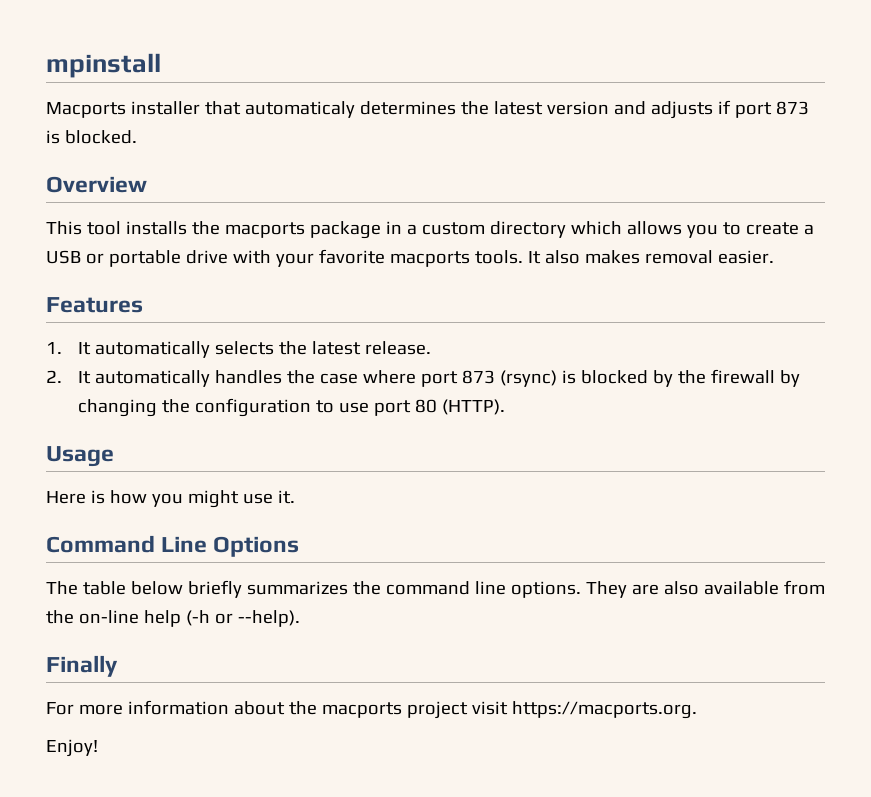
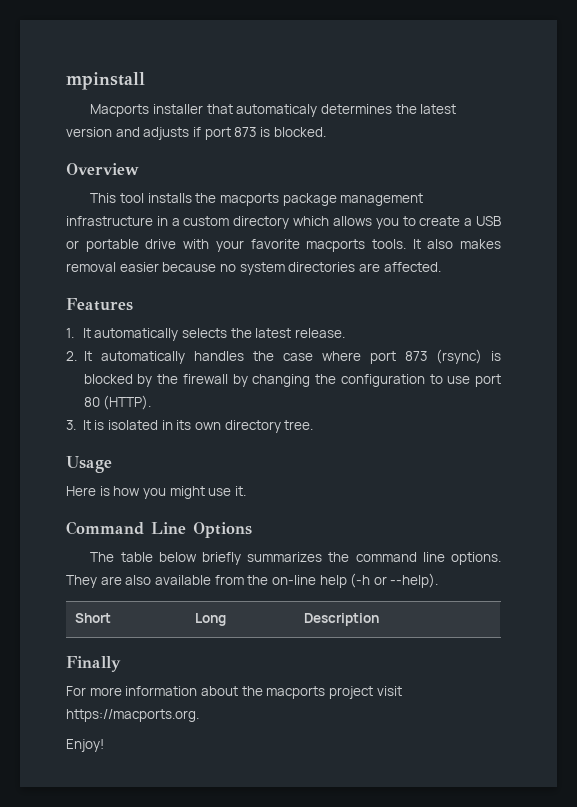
(381, 230) none -> [340,193,424,206] [66,216,153,226] management infrastructure
[717,250,774,264] easier. -> [119,262,441,275] easier because no system directories are affected.
(505, 407) none -> [66,420,314,433] // 3. It is isolated in its own directory tree.
(300, 618) none -> [75,613,112,623] [195,613,227,626] [304,613,380,626] // Short | Long | Description

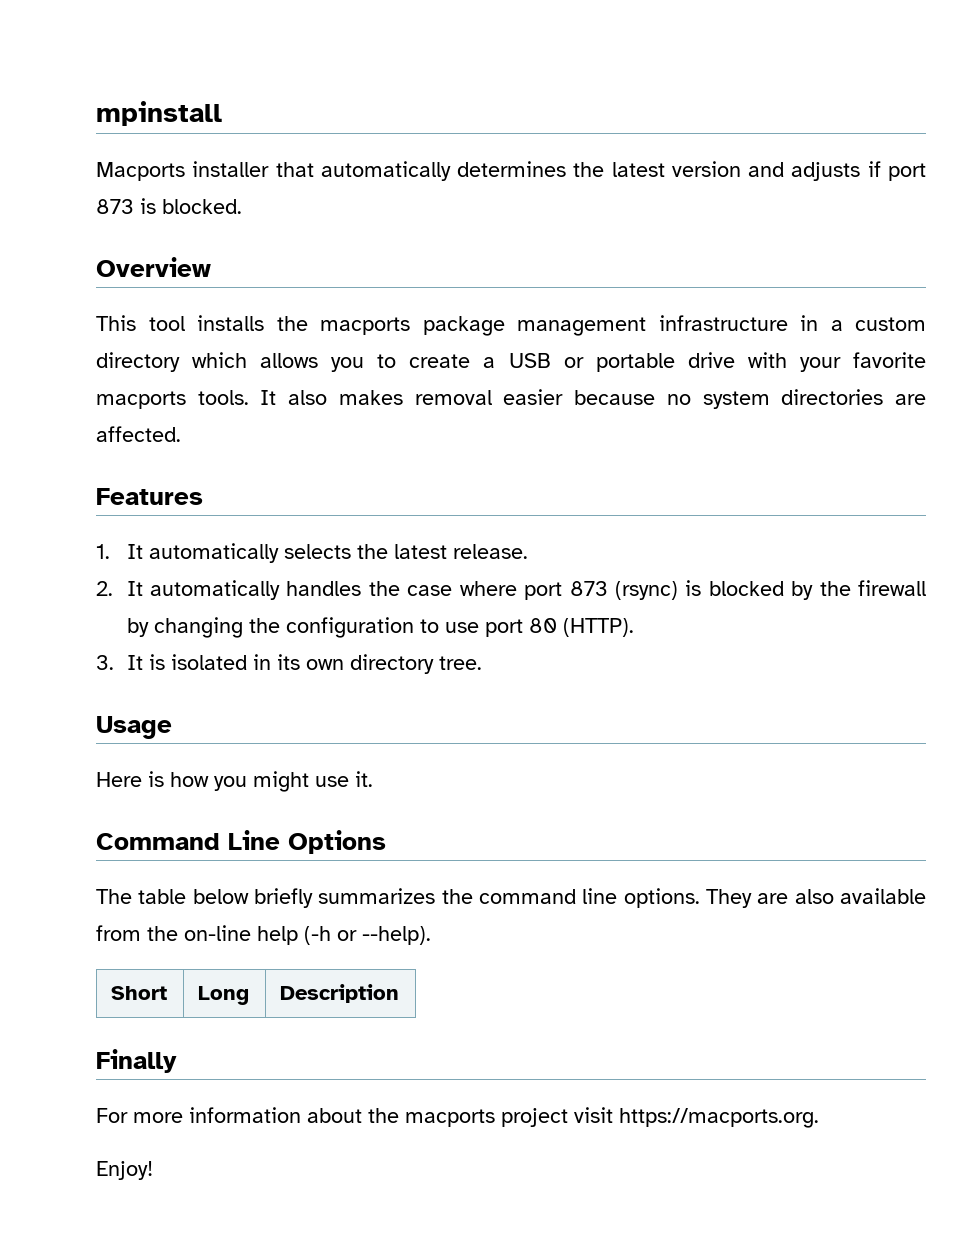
[236,104,318,117] automaticaly -> [320,161,451,181] automatically

